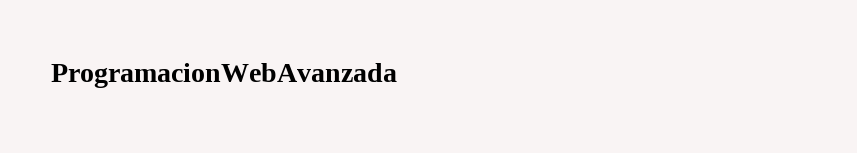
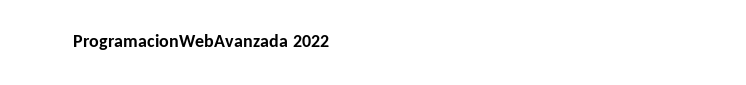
(397, 75) none -> [292,35,329,47] 2022

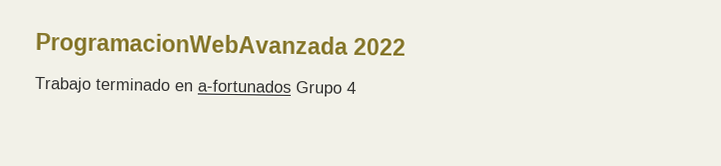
(329, 41) none -> [34,76,357,97] // Trabajo terminado en a-fortunados Grupo 4

